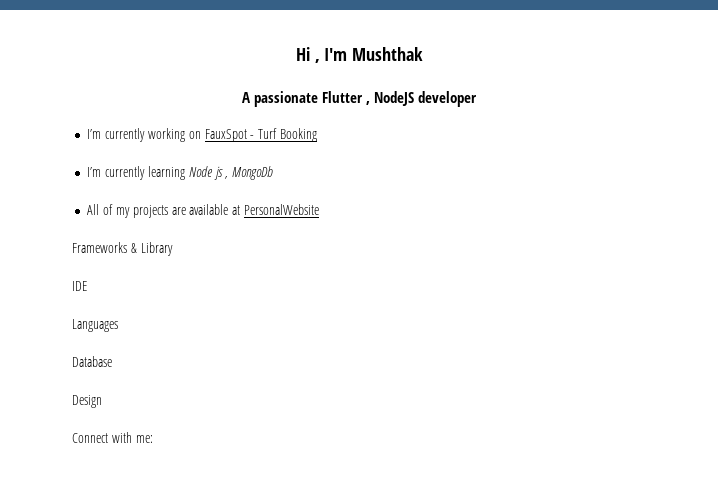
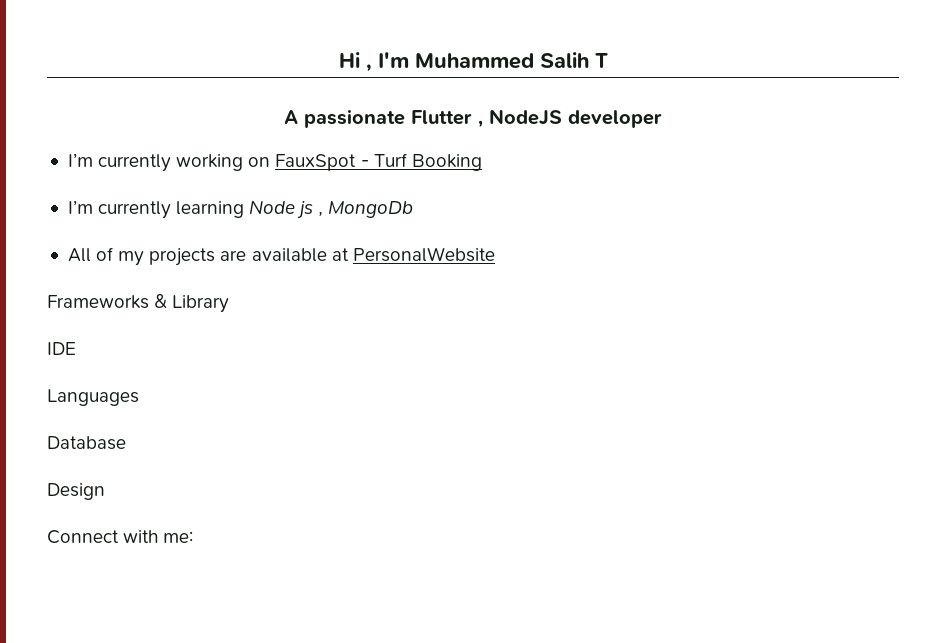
[352,47,424,61] Mushthak -> [414,52,608,69] Muhammed Salih T

